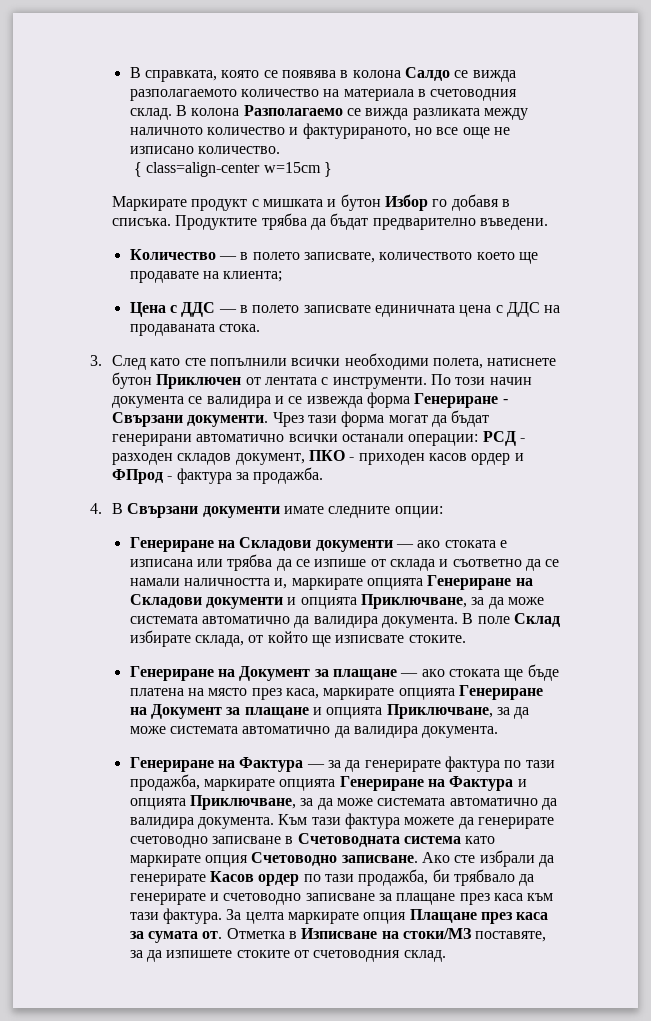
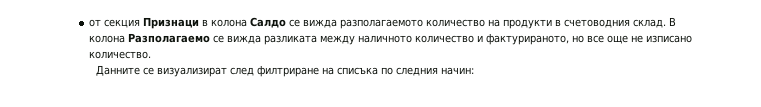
[129,67,336,82] В справката, която се появява -> [88,17,199,29] от секция Признаци
[343,89,414,101] материала -> [502,19,552,29] продукти
[134,162,332,177] [112,194,510,211] [112,213,548,230] [129,249,538,264] [129,271,283,283] [129,302,561,317] [129,324,260,336] [90,353,557,370] [112,372,532,389] [112,392,508,408] [112,410,490,427] [112,431,525,446] [112,450,524,465] [112,467,324,484] [90,503,443,518] [129,537,507,552] [129,554,560,571] [129,575,533,590] [129,594,544,609] [129,613,560,628] [129,630,466,647] [129,664,559,681] [129,685,543,700] [129,704,530,719] [129,726,499,738] [129,756,555,772] [129,774,527,791] [129,795,557,810] [129,813,554,829] [129,833,496,848] [129,850,554,867] [129,869,535,886] [129,893,554,905] [129,908,549,924] [129,928,547,943] [129,950,446,962] { class=align-center w=15cm } // Маркирате продукт с мишката и бутон Избор го добавя в списъка. Продуктите трябва да бъдат предварително въведени. // Количество — в полето записвате, количеството което ще продавате на клиента; // Цена с ДДС — в полето записвате единичната цена с ДДС на продаваната стока. // 3. След като сте попълнили всички необходими полета, натиснете бутон Приключен от лентата с инструменти. По този начин документа се валидира и се извежда форма Генериране - Свързани документи. Чрез тази форма могат да бъдат генерирани автоматично всички останали операции: РСД - разходен складов документ, ПКО - приходен касов ордер и ФПрод - фактура за продажба. // 4. В Свързани документи имате следните опции: // Генериране на Складови документи — ако стоката е изписана или трябва да се изпише от склада и съответно да се намали наличността и, маркирате опцията Генериране на Складови документи и опцията Приключване, за да може системата автоматично да валидира документа. В поле Склад избирате склада, от който ще изписвате стоките. // Генериране на Документ за плащане — ако стоката ще бъде платена на място през каса, маркирате опцията Генериране на Документ за плащане и опцията Приключване, за да може системата автоматично да валидира документа. // Генериране на Фактура — за да генерирате фактура по тази продажба, маркирате опцията Генериране на Фактура и опцията Приключване, за да може системата автоматично да валидира документа. Към тази фактура можете да генерирате счетоводно записване в Счетоводната система като маркирате опция Счетоводно записване. Ако сте избрали да генерирате Касов ордер по тази продажба, би трябвало да генерирате и счетоводно записване за плащане през каса към тази фактура. За целта маркирате опция Плащане през каса за сумата от. Отметка в Изписване на стоки/МЗ поставяте, за да изпишете стоките от счетоводния склад. -> [95,65,474,77] Данните се визуализират след филтриране на списъка по следния начин:

